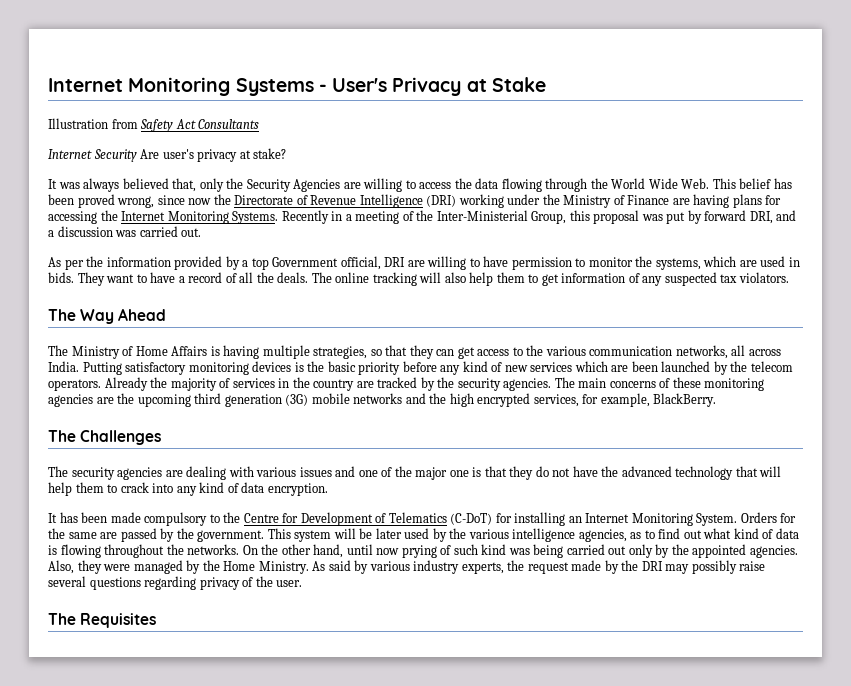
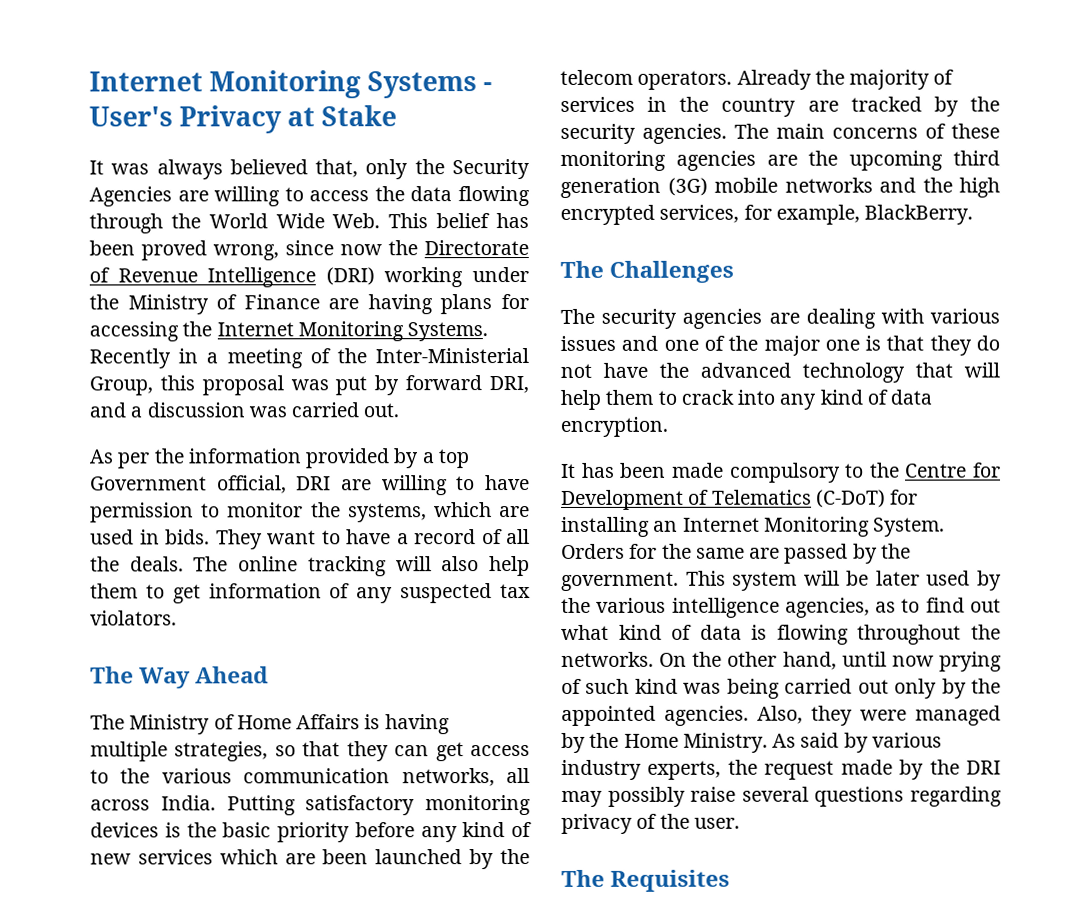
[48,118,260,132] [48,148,287,162] // Illustration from Safety Act Consultants // Internet Security Are user's privacy at stake? -> (398, 116) none

